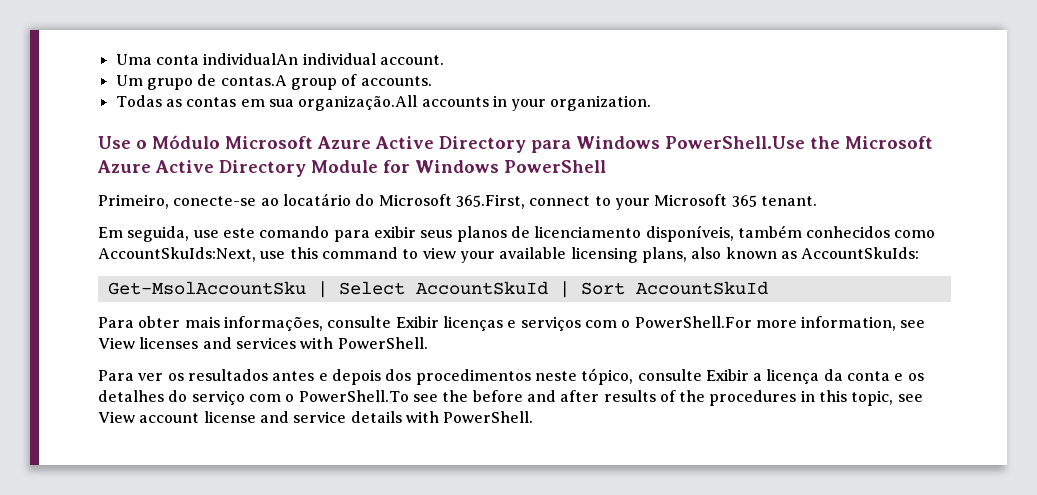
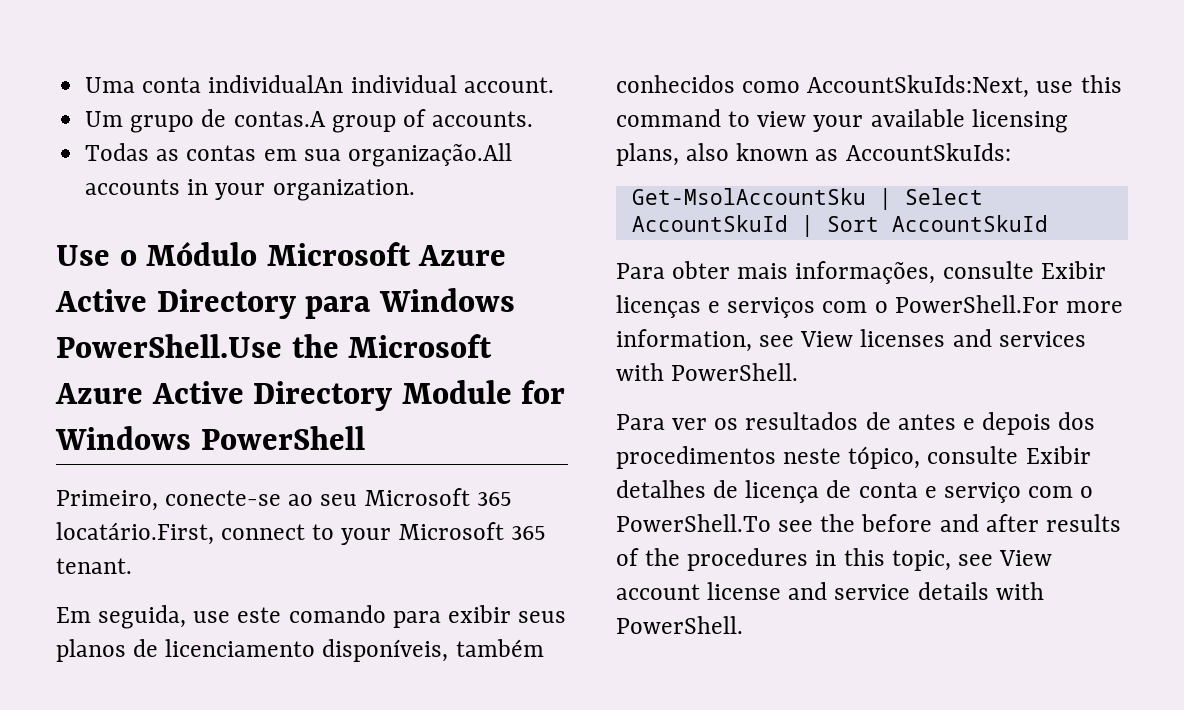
[282,193,525,209] locatário do Microsoft 365.First, -> [320,488,512,506] [56,522,214,545] seu Microsoft 365 locatário.First,
(268, 375) none -> [865,412,891,430] de
[753,369,924,384] [98,390,188,402] a licença da conta e os detalhes do -> [616,480,937,503] detalhes de licença de conta e

